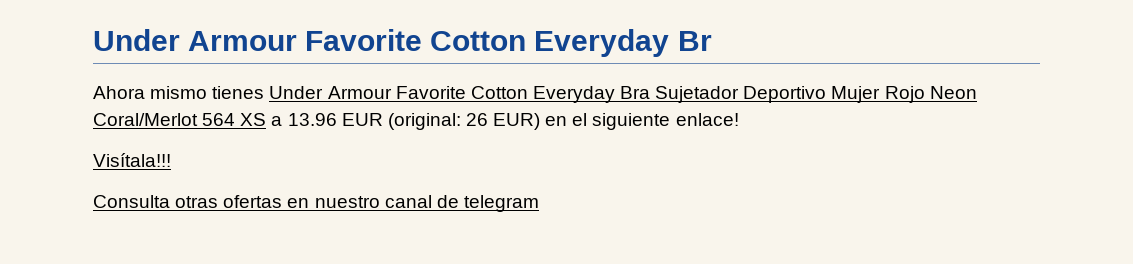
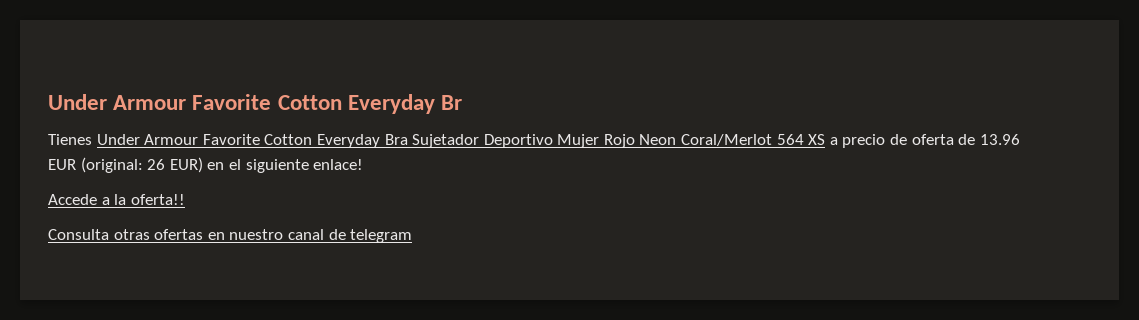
[93,86,265,99] Ahora mismo tienes -> [48,134,92,145] Tienes
(283, 121) none -> [842,134,976,148] precio de oferta de
[93,153,171,167] Visítala!!! -> [48,194,185,205] Accede a la oferta!!

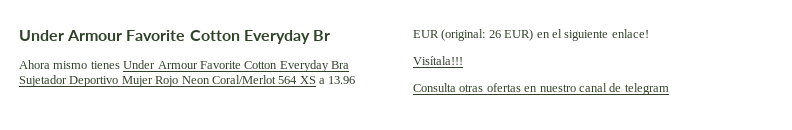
[48,134,92,145] Tienes -> [19,60,120,69] Ahora mismo tienes
[842,134,976,148] precio de oferta de -> (325, 81) none
[48,194,185,205] Accede a la oferta!! -> [413,56,463,65] Visítala!!!

